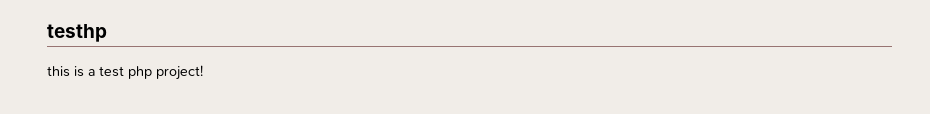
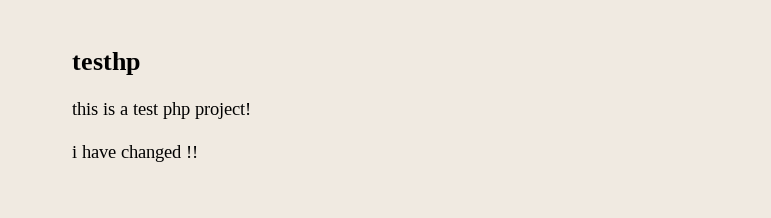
(203, 72) none -> [72,145,198,162] // i have changed !!

